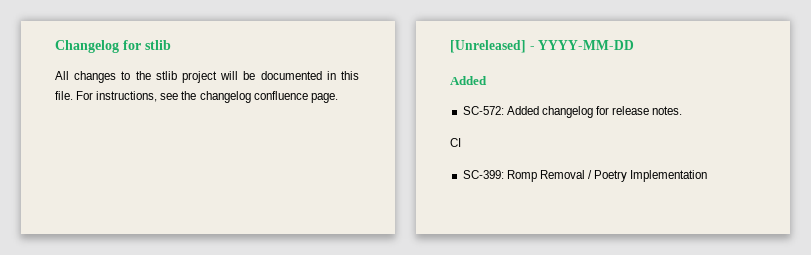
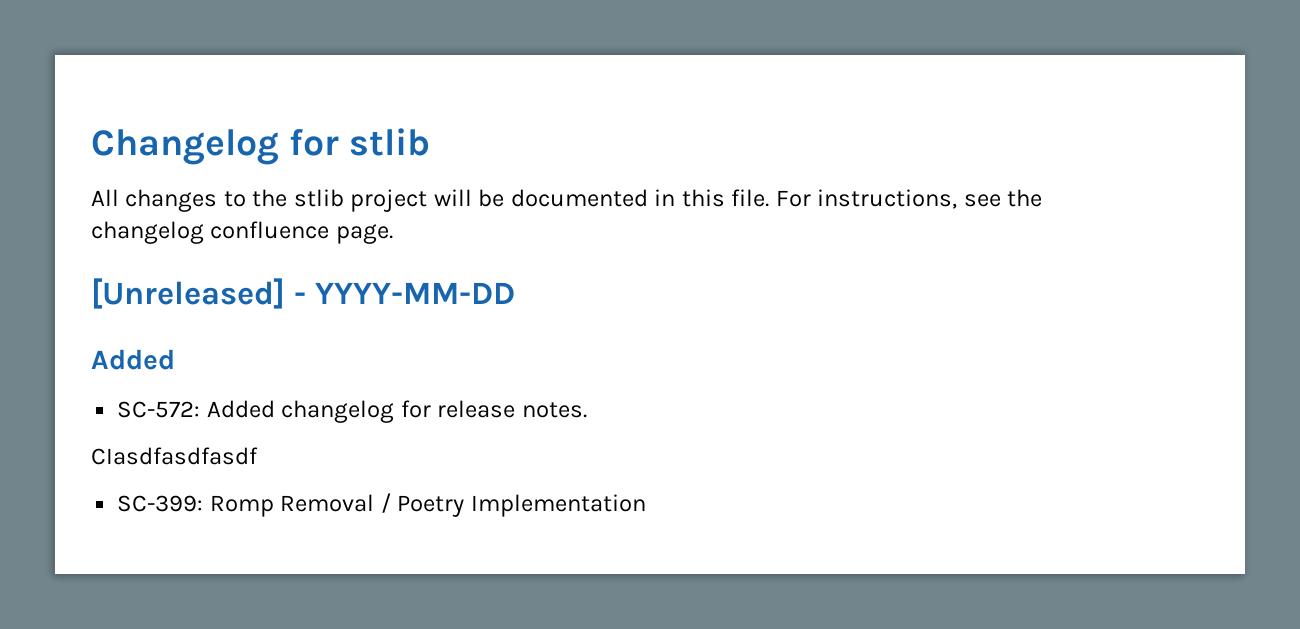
[450,138,461,147] CI -> [91,447,258,465] CIasdfasdfasdf

